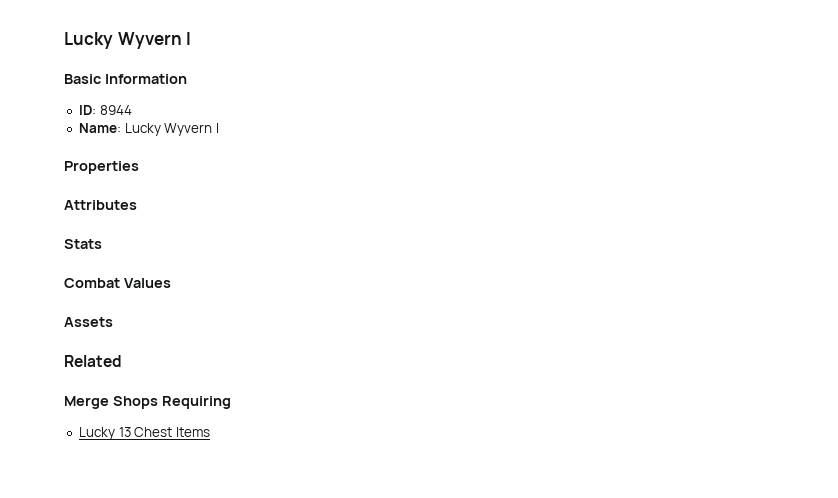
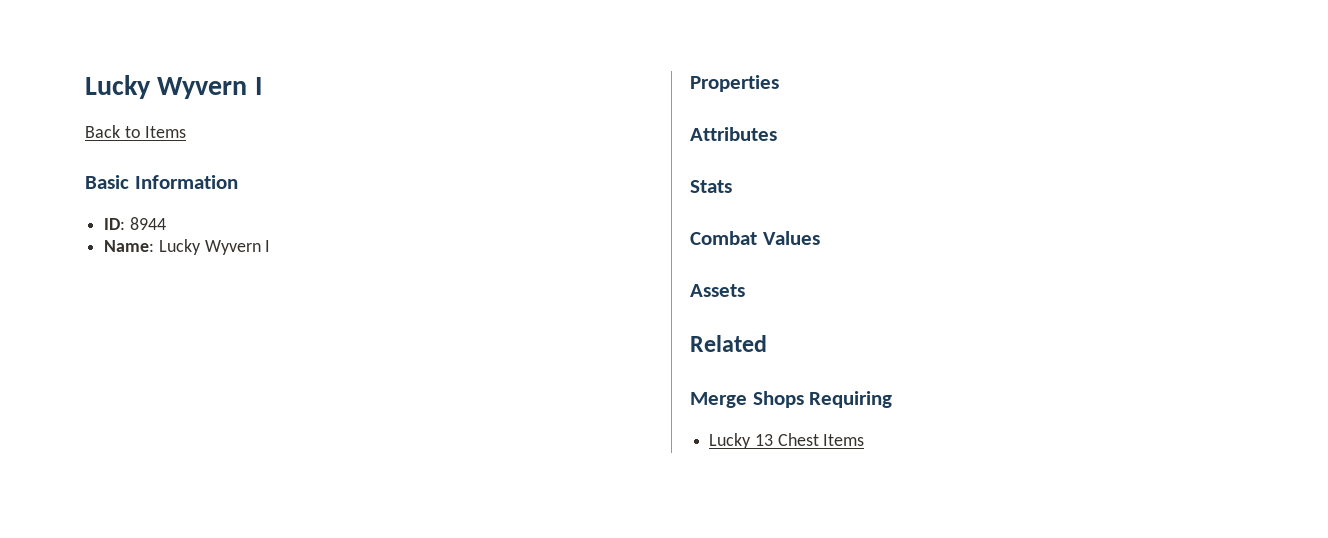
[64,32,192,49] Lucky Wyvern I -> [85,75,262,99] [85,125,187,138] Lucky Wyvern I // Back to Items

